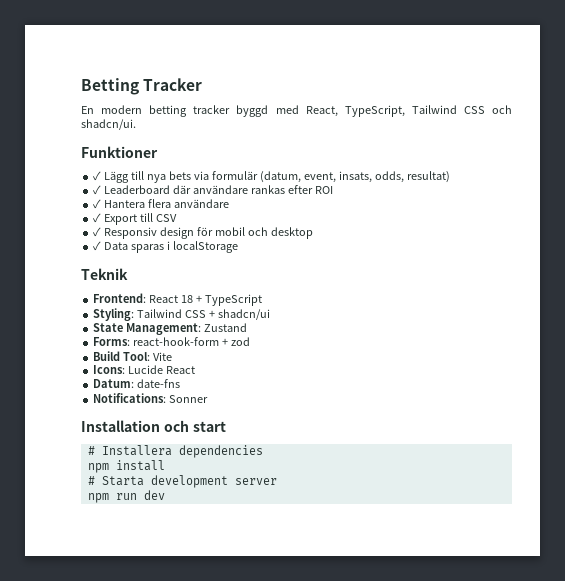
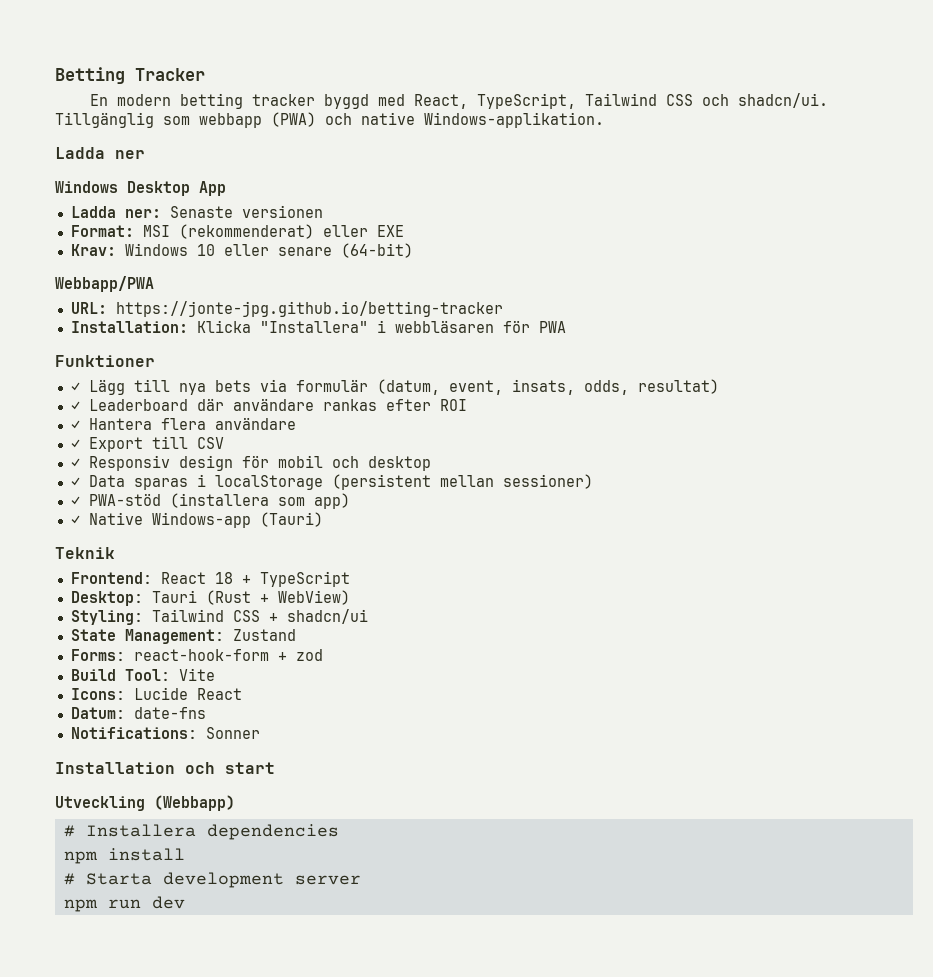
(136, 124) none -> [55,112,604,128] [55,147,145,159] [55,181,226,196] [70,205,323,218] [70,224,404,239] [70,243,413,258] [55,276,154,292] [70,301,503,317] [70,320,566,333] Tillgänglig som webbapp (PWA) och native Windows-applikation. // Ladda ner // Windows Desktop App // Ladda ner: Senaste versionen // Format: MSI (rekommenderat) eller EXE // Krav: Windows 10 eller senare (64-bit) // Webbapp/PWA // URL: https://jonte-jpg.github.io/betting-tracker // Installation: Klicka "Installera" i webbläsaren för PWA
(238, 247) none -> [331,474,593,490] [70,493,350,509] [70,512,323,528] (persistent mellan sessioner) // ✓ PWA-stöd (installera som app) // ✓ Native Windows-app (Tauri)
(262, 300) none -> [70,590,350,606] // Desktop: Tauri (Rust + WebView)
(226, 426) none -> [55,795,235,811] // Utveckling (Webbapp)

